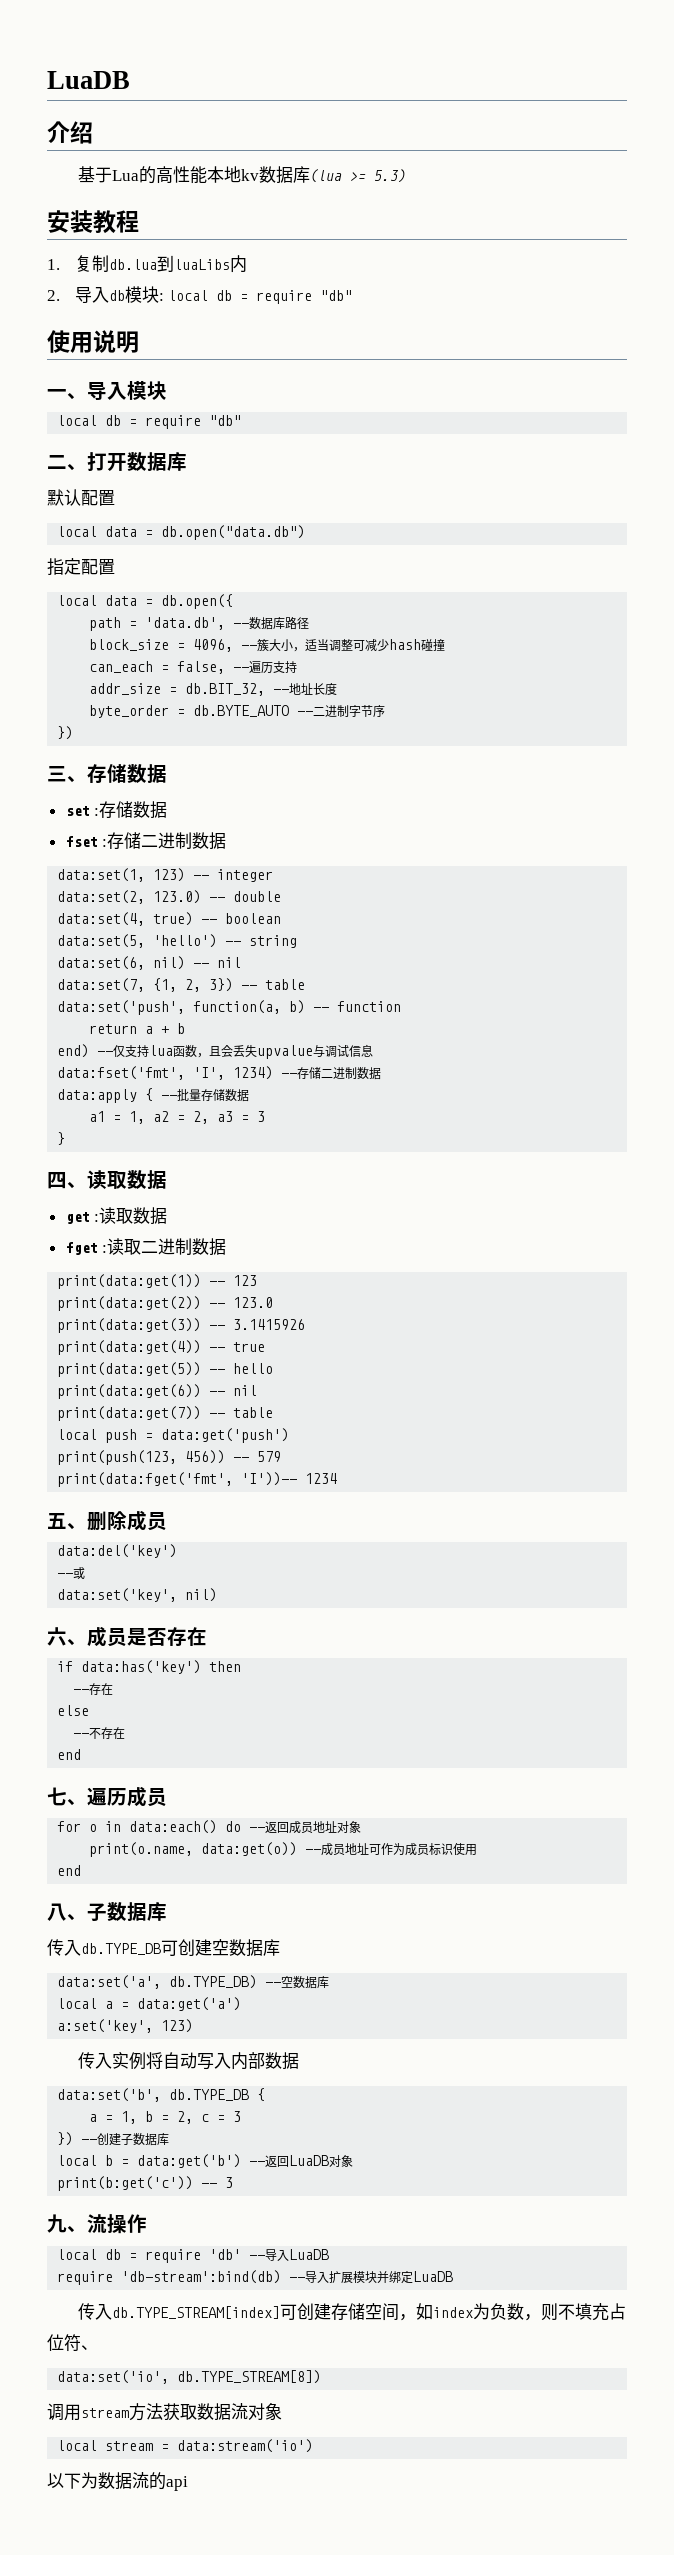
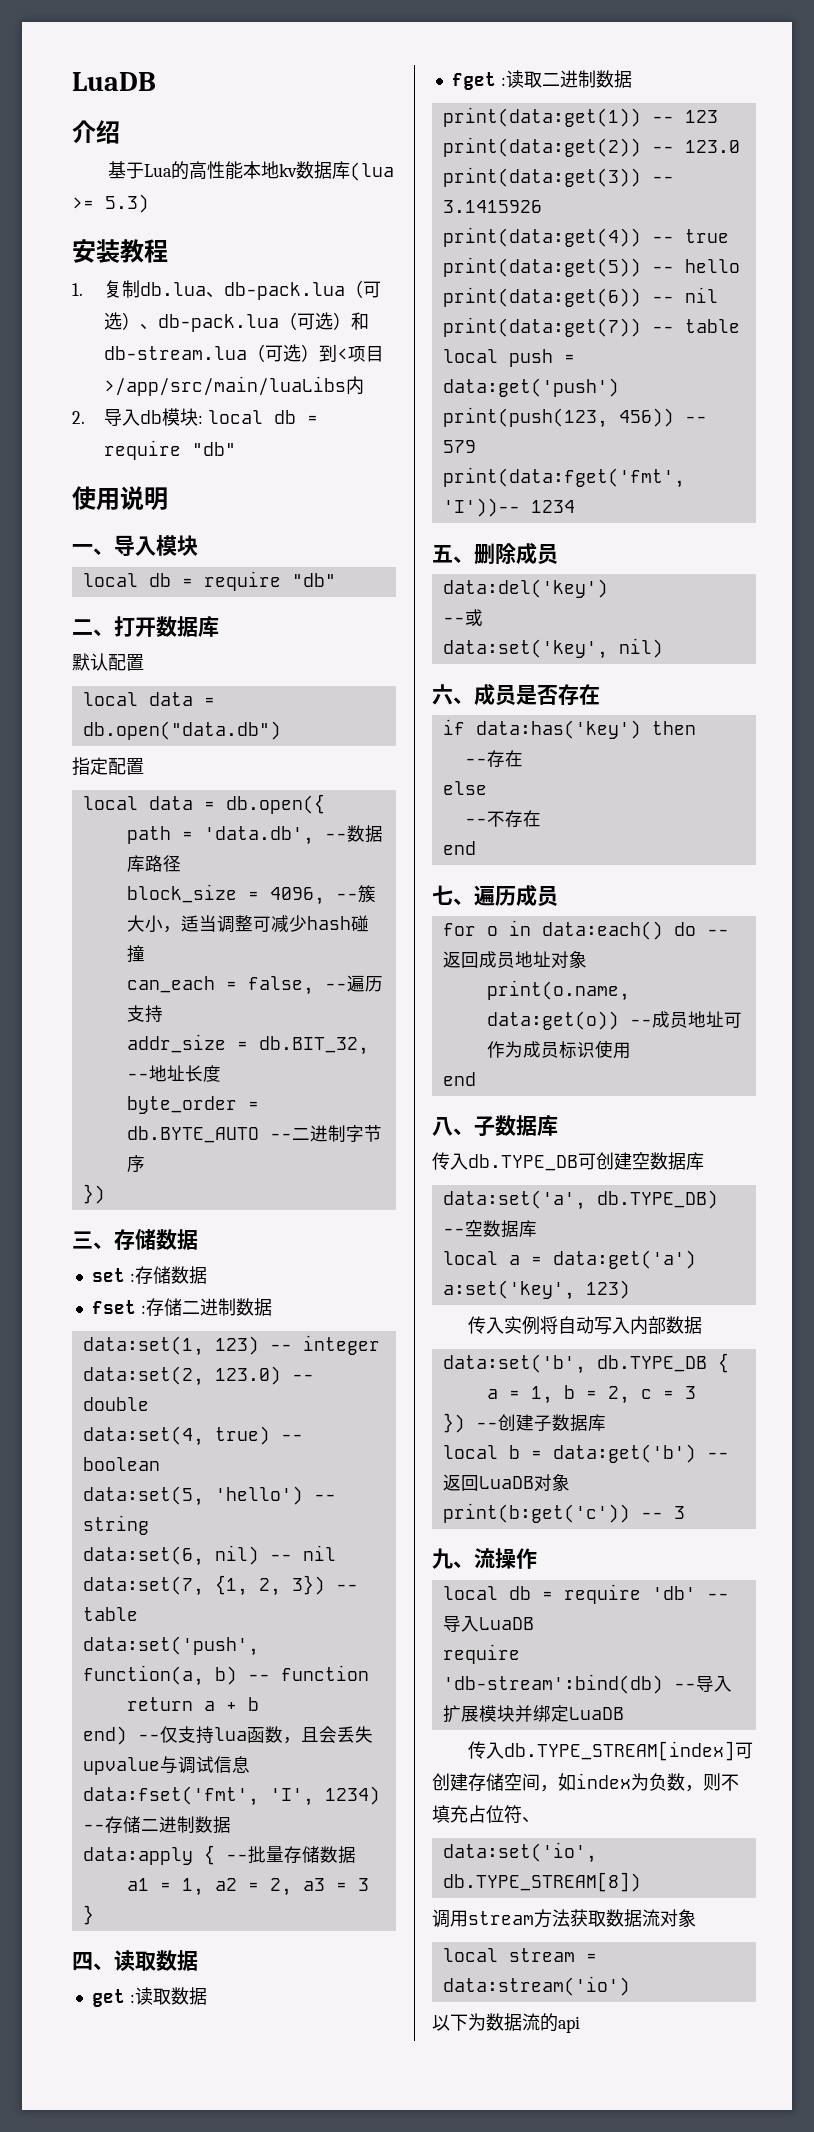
[156,255,230,272] 到luaLibs -> [206,280,382,300] [104,312,370,332] [104,344,385,362] [104,376,347,396] 、db-pack.lua（可选）、db-pack.lua（可选）和db-stream.lua（可选）到<项目>/app/src/main/luaLibs

